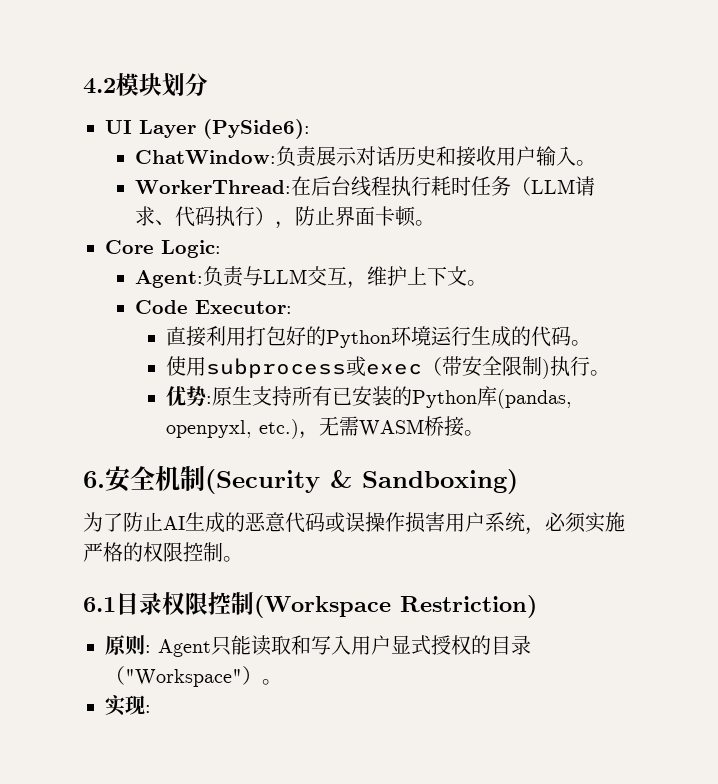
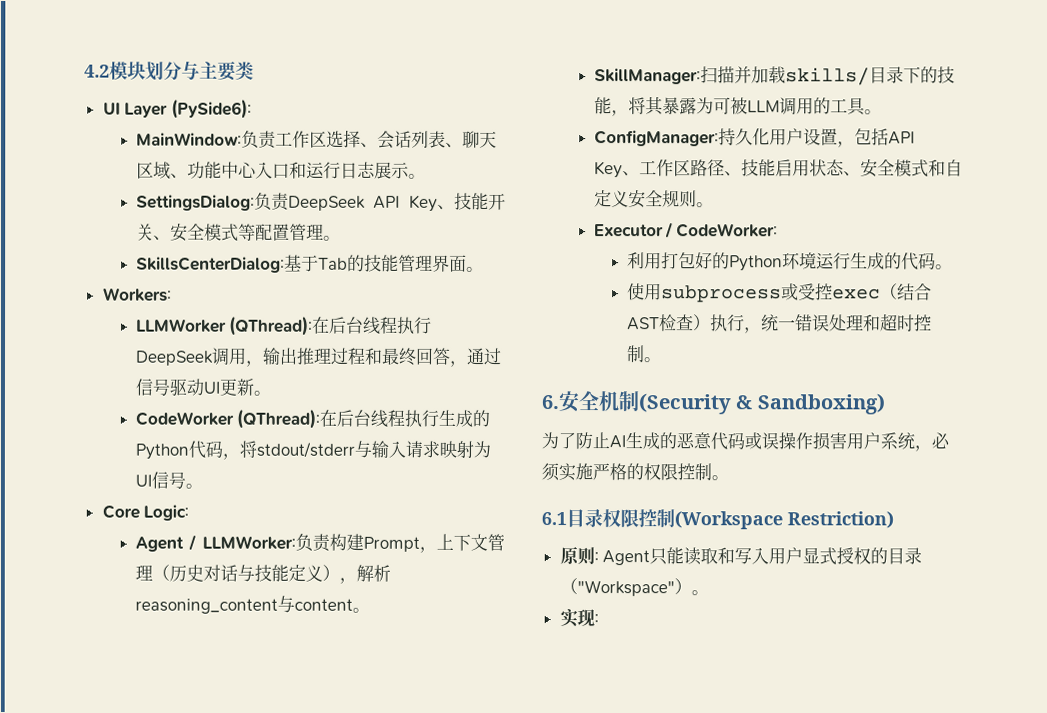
(208, 84) none -> [181,61,254,81] 与主要类
[135,146,597,167] [135,176,596,197] [135,206,436,229] [105,240,221,258] [135,266,488,289] [135,300,293,314] [165,326,206,347] ChatWindow:负责展示对话历史和接收用户输入。 // WorkerThread:在后台线程执行耗时任务（LLM请求、代码执行），防止界面卡顿。 // Core Logic: // Agent:负责与LLM交互，维护上下文。 // Code Executor: // 直接 -> [135,129,497,149] [135,161,426,180] [135,192,506,212] [135,223,341,242] [135,254,484,273] [102,287,172,302] [135,315,433,336] [134,347,502,367] [134,378,271,396] [134,408,491,429] [134,440,491,460] [134,471,203,489] [101,504,190,521] [134,533,505,553] [134,564,391,584] [134,595,370,614] [593,66,955,86] [593,96,882,117] [593,128,915,148] [593,159,963,179] [593,190,714,209] [593,222,779,239] MainWindow:负责工作区选择、会话列表、聊天区域、功能中心入口和运行日志展示。 // SettingsDialog:负责DeepSeek API Key、技能开关、安全模式等配置管理。 // SkillsCenterDialog:基于Tab的技能管理界面。 // Workers: // LLMWorker (QThread):在后台线程执行DeepSeek调用，输出推理过程和最终回答，通过信号驱动UI更新。 // CodeWorker (QThread):在后台线程执行生成的Python代码，将stdout/stderr与输入请求映射为UI信号。 // Core Logic: // Agent / LLMWorker:负责构建Prompt，上下文管理（历史对话与技能定义），解析reasoning_content与content。 // SkillManager:扫描并加载skills/目录下的技能，将其暴露为可被LLM调用的工具。 // ConfigManager:持久化用户设置，包括API Key、工作区路径、技能启用状态、安全模式和自定义安全规则。 // Executor / CodeWorker: //
(366, 366) none -> [798,283,834,301] 受控
[441,356,610,379] [165,386,572,409] [165,416,464,439] 带安全限制)执行。 // 优势:原生支持所有已安装的Python库(pandas, openpyxl, etc.)，无需WASM桥接 -> [897,283,933,301] [627,313,933,334] [626,345,646,363] 结合AST检查）执行，统一错误处理和超时控制

